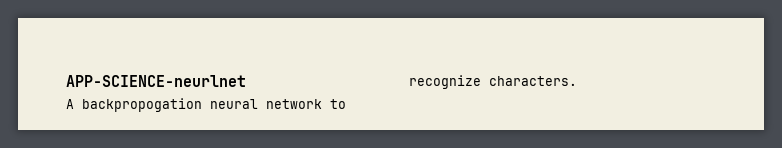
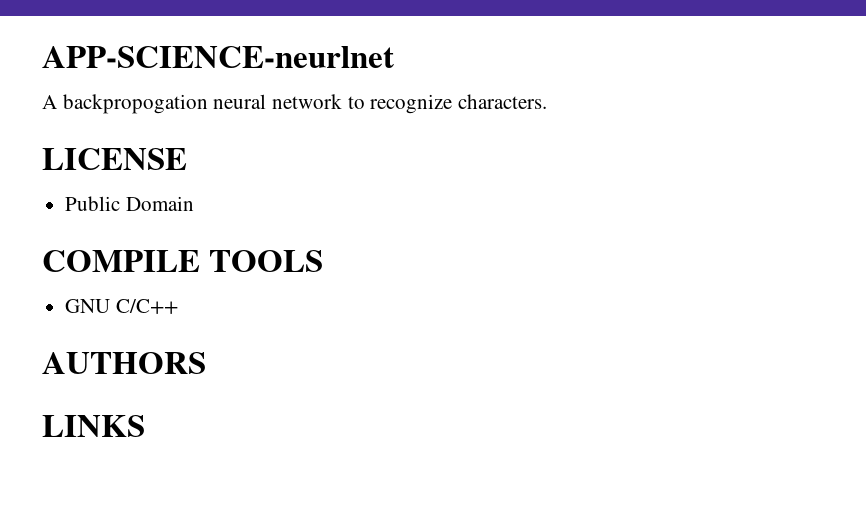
(577, 81) none -> [42,148,187,170] [65,196,194,211] [42,250,323,272] [65,299,178,314] [42,352,206,374] [42,415,145,437] // LICENSE // Public Domain // COMPILE TOOLS // GNU C/C++ // AUTHORS // LINKS

